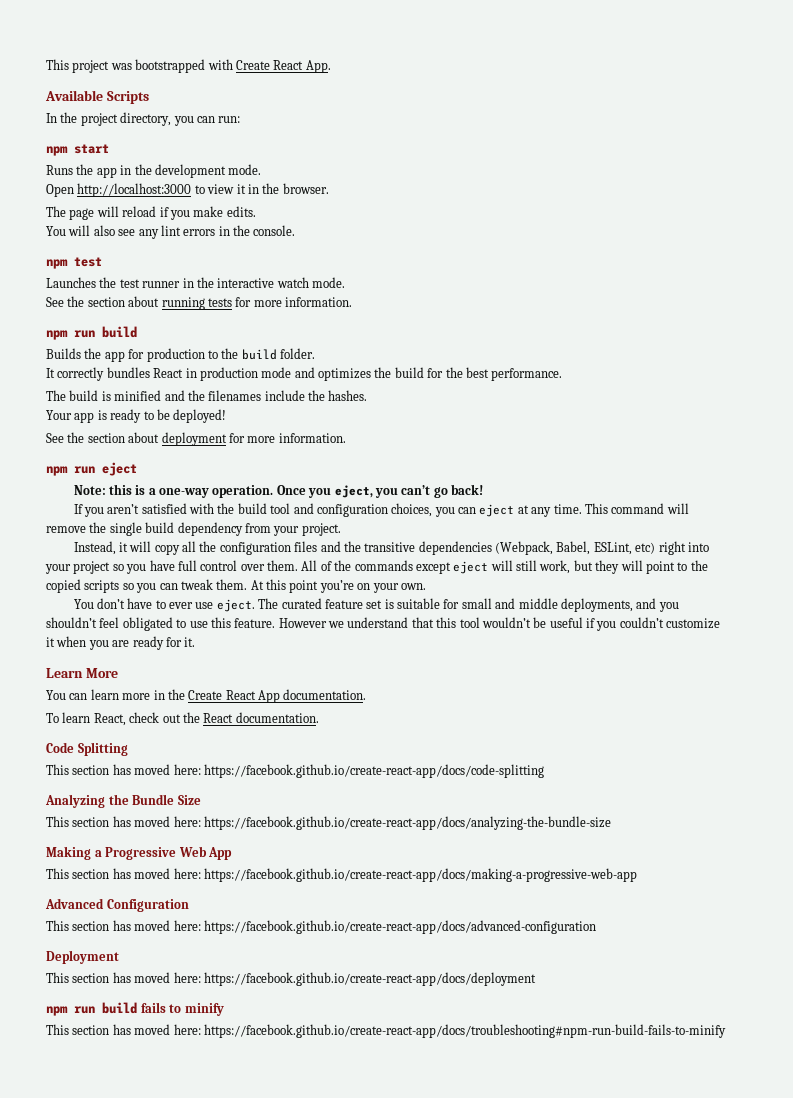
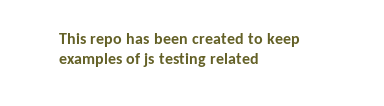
[46,59,331,73] [45,90,149,104] [46,112,241,126] [46,144,109,156] [46,164,262,178] [46,183,329,197] [46,206,256,220] [46,225,296,239] [46,257,102,269] [46,277,345,288] [46,296,352,310] [46,326,137,340] [46,348,315,362] [46,367,563,381] [46,390,368,401] [46,409,227,423] [46,432,346,446] [46,462,137,476] [73,484,484,498] [73,503,689,517] [46,522,341,536] [73,541,709,555] [45,560,708,574] [46,579,426,593] [73,598,679,612] [46,617,721,631] [46,636,196,650] [46,668,118,678] [46,689,367,703] [46,712,319,726] [46,742,128,756] [46,764,544,778] [45,794,201,808] [46,816,611,830] [46,846,233,860] [46,868,637,882] [45,898,189,912] [46,920,596,934] [46,950,119,964] [46,972,536,986] [46,1002,224,1016] [46,1024,726,1038] This project was bootstrapped with Create React App. // Available Scripts // In the project directory, you can run: // npm start // Runs the app in the development mode. // Open http://localhost:3000 to view it in the browser. // The page will reload if you make edits. // You will also see any lint errors in the console. // npm test // Launches the test runner in the interactive watch mode. // See the section about running tests for more information. // npm run build // Builds the app for production to the build folder. // It correctly bundles React in production mode and optimizes the build for the best performance. // The build is minified and the filenames include the hashes. // Your app is ready to be deployed! // See the section about deployment for more information. // npm run eject // Note: this is a one-way operation. Once you eject, you can’t go back! // If you aren’t satisfied with the build tool and configuration choices, you can eject at any time. This command will remove the single build dependency from your project. // Instead, it will copy all the configuration files and the transitive dependencies (Webpack, Babel, ESLint, etc) right into your project so you have full control over them. All of the commands except eject will still work, but they will point to the copied scripts so you can tweak them. At this point you’re on your own. // You don’t have to ever use eject. The curated feature set is suitable for small and middle deployments, and you shouldn’t feel obligated to use this feature. However we understand that this tool wouldn’t be useful if you couldn’t customize it when you are ready for it. // Learn More // You can learn more in the Create React App documentation. // To learn React, check out the React documentation. // Code Splitting // This section has moved here: https://facebook.github.io/create-react-app/docs/code-splitting // Analyzing the Bundle Size // This section has moved here: https://facebook.github.io/create-react-app/docs/analyzing-the-bundle-size // Making a Progressive Web App // This section has moved here: https://facebook.github.io/create-react-app/docs/making-a-progressive-web-app // Advanced Configuration // This section has moved here: https://facebook.github.io/create-react-app/docs/advanced-configuration // Deployment // This section has moved here: https://facebook.github.io/create-react-app/docs/deployment // npm run build fails to minify // This section has moved here: https://facebook.github.io/create-react-app/docs/troubleshooting#npm-run-build-fails-to-minify -> [59,33,301,47] [59,53,259,67] This repo has been created to keep examples of js testing related

